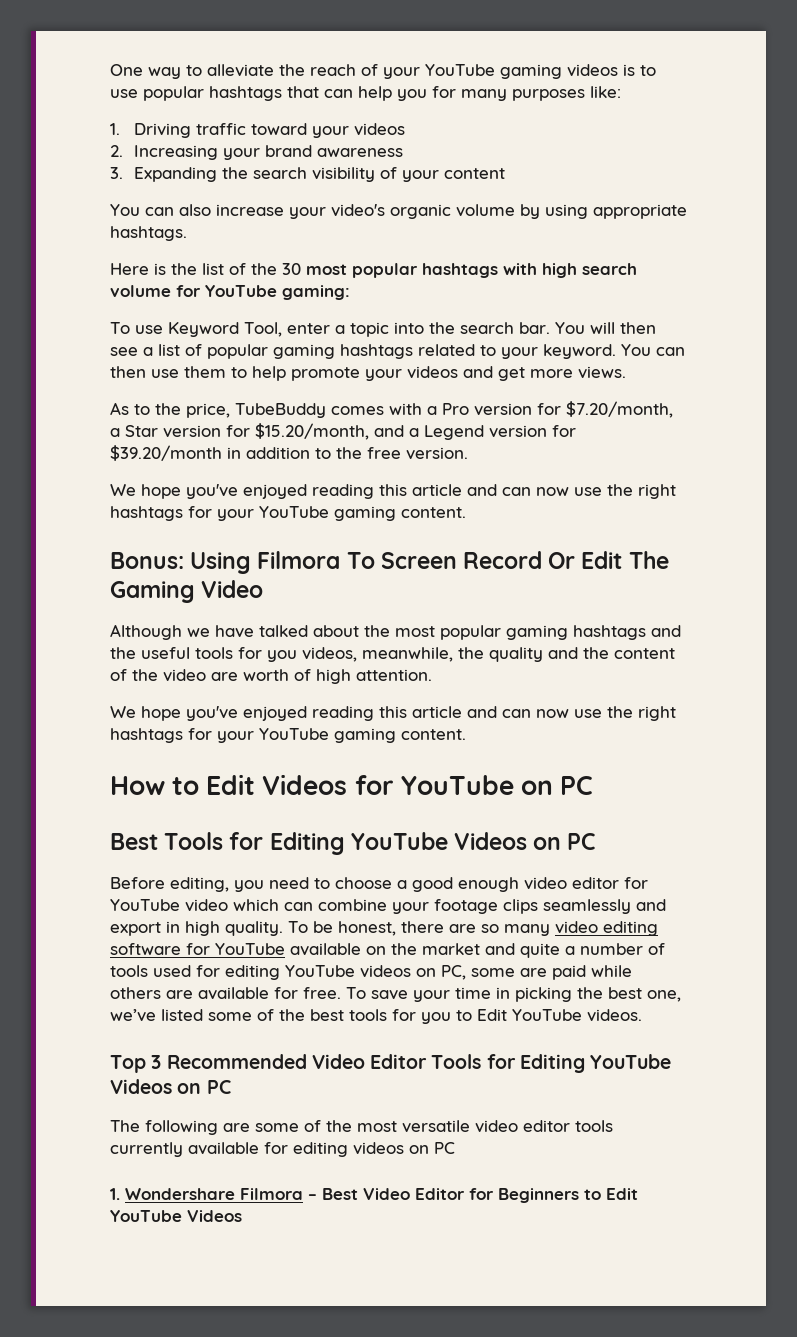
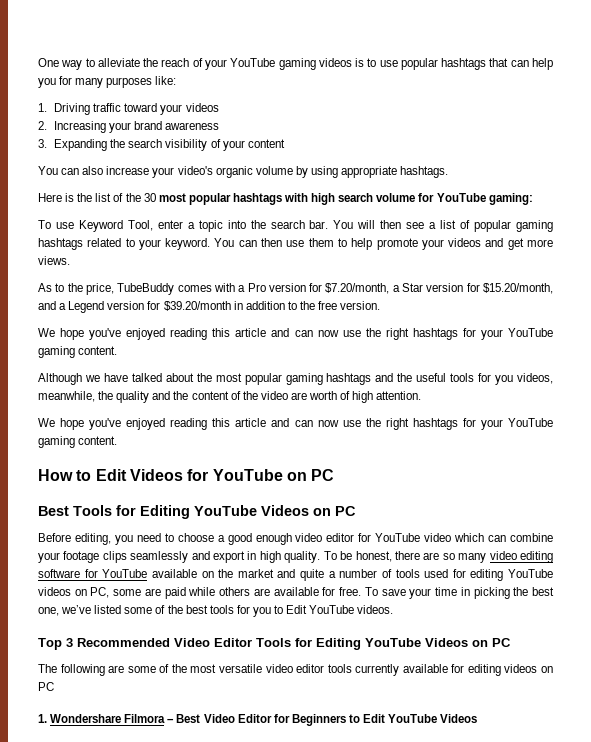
[110,551,669,574] [110,580,264,603] // Bonus: Using Filmora To Screen Record Or Edit The Gaming Video -> (118, 350) none

